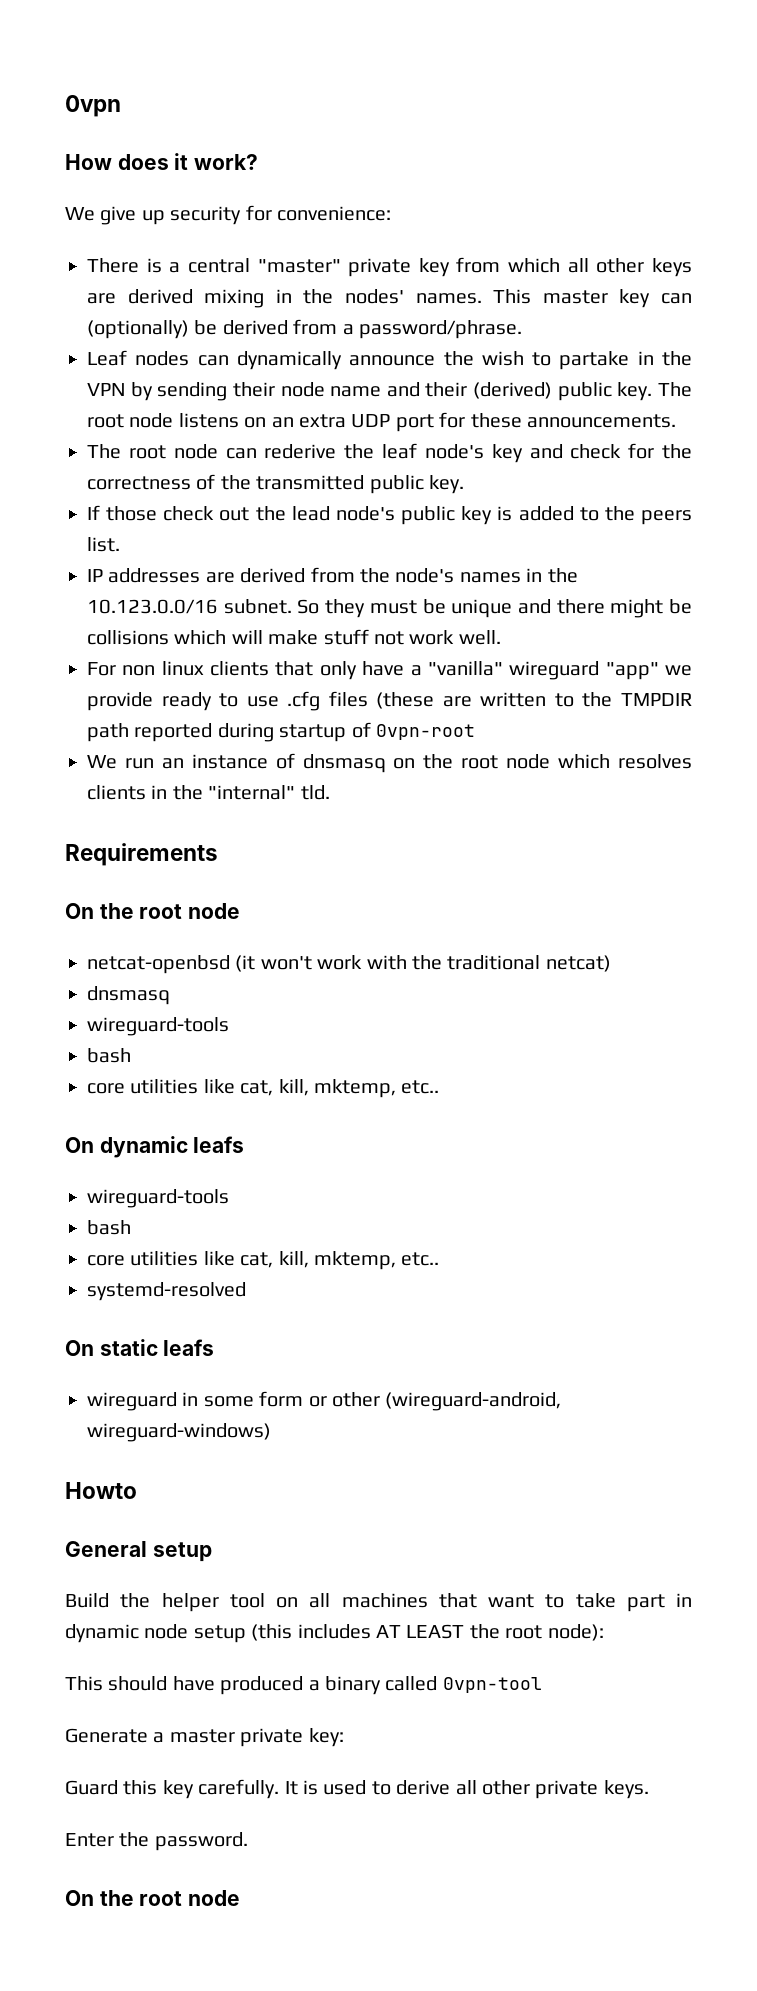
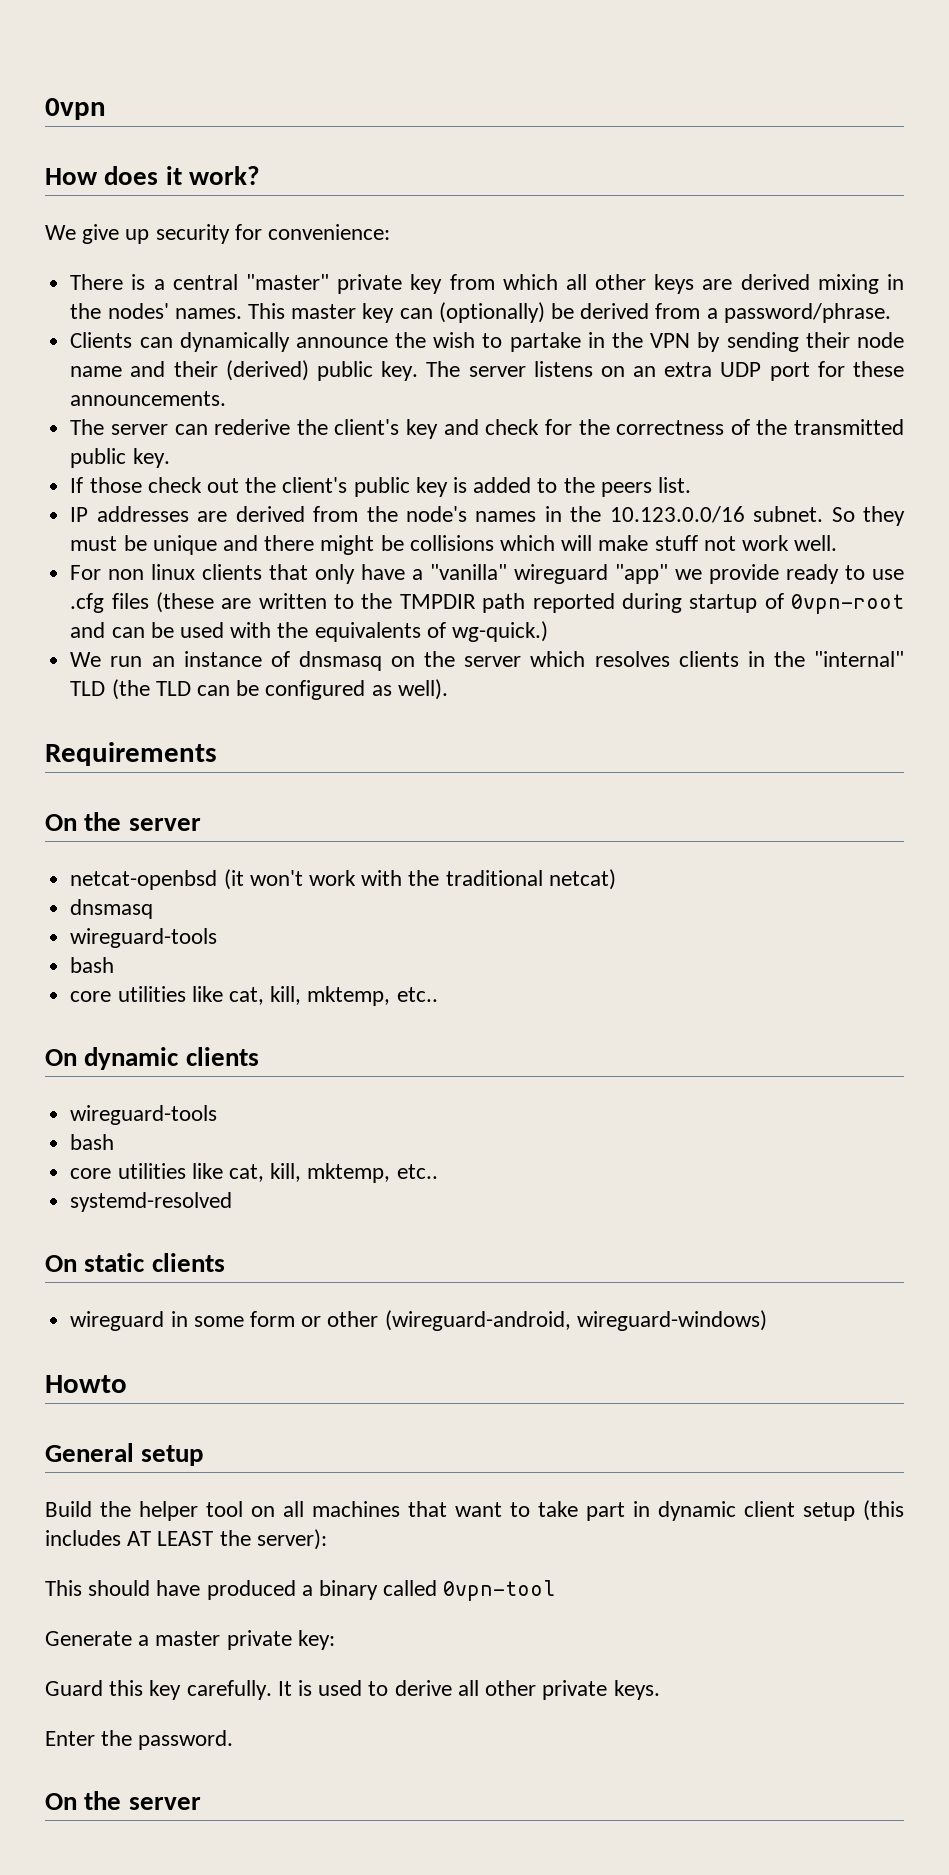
[87,350,190,366] Leaf nodes -> [70,332,133,348] Clients
[87,413,174,428] root node -> [468,366,526,377] server
[128,444,218,459] root node -> [110,424,168,435] server
[382,443,484,459] leaf node's -> [334,419,400,435] client's
[291,506,395,521] lead node's -> [282,477,348,493] client's
(475, 732) none -> [70,621,548,642] and can be used with the equivalents of wg-quick.)
[461,754,551,769] root node -> [464,656,522,667] server
[300,785,330,800] tld. -> [70,679,448,700] TLD (the TLD can be configured as well).
[139,903,241,919] root node -> [128,818,201,831] server
[193,1136,245,1153] leafs -> [185,1047,259,1066] clients
[163,1339,215,1356] leafs -> [151,1253,225,1272] clients
[144,1624,189,1639] node -> [744,1501,795,1517] client
[505,1624,604,1641] root node): -> [256,1529,327,1550] server):
[139,1890,241,1906] root node -> [128,1797,201,1810] server

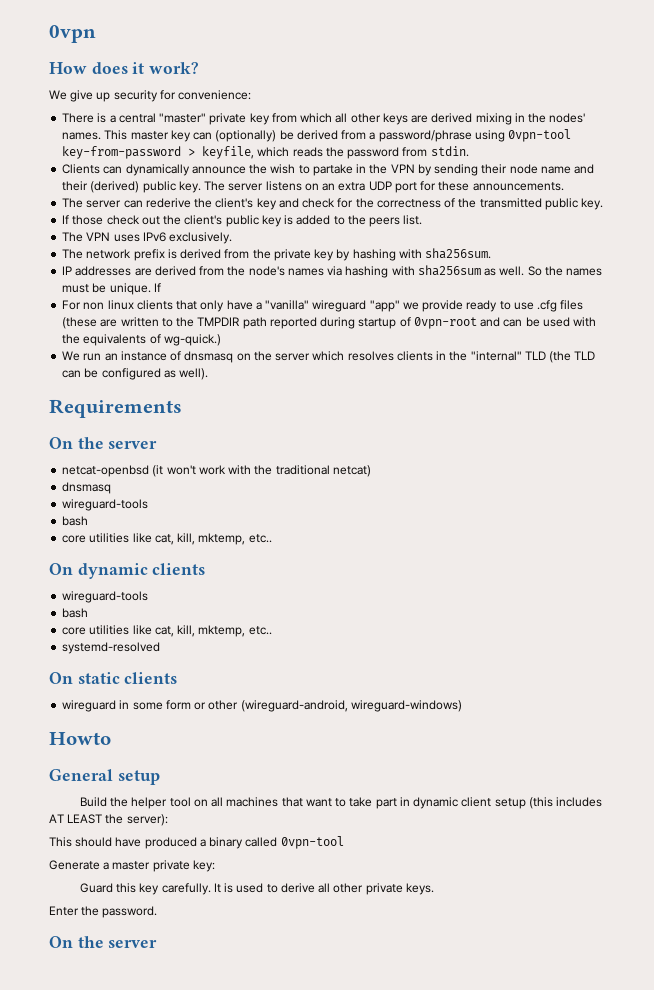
[723,303,891,323] password/phrase. -> [378,129,572,142] [62,146,469,159] password/phrase using 0vpn-tool key-from-password > keyfile, which reads the password from stdin.
(692, 485) none -> [62,232,233,244] [62,248,492,261] // The VPN uses IPv6 exclusively. // The network prefix is derived from the private key by hashing with sha256sum.
[544,506,905,526] [70,535,838,555] in the 10.123.0.0/16 subnet. So they must be unique and there might be collisions which will make stuff not work well. -> [327,265,603,278] [62,283,161,295] via hashing with sha256sum as well. So the names must be unique. If

